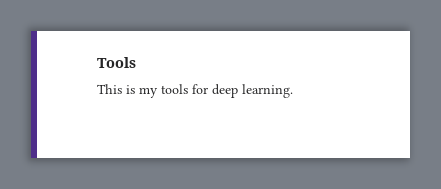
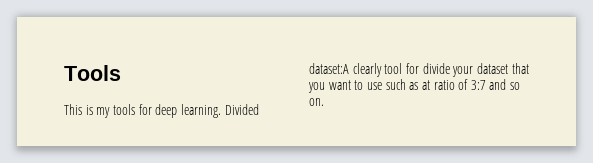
(293, 91) none -> [224,104,259,115] [309,63,529,77] [308,79,521,93] [309,98,324,106] Divided dataset:A clearly tool for divide your dataset that you want to use such as at ratio of 3:7 and so on.

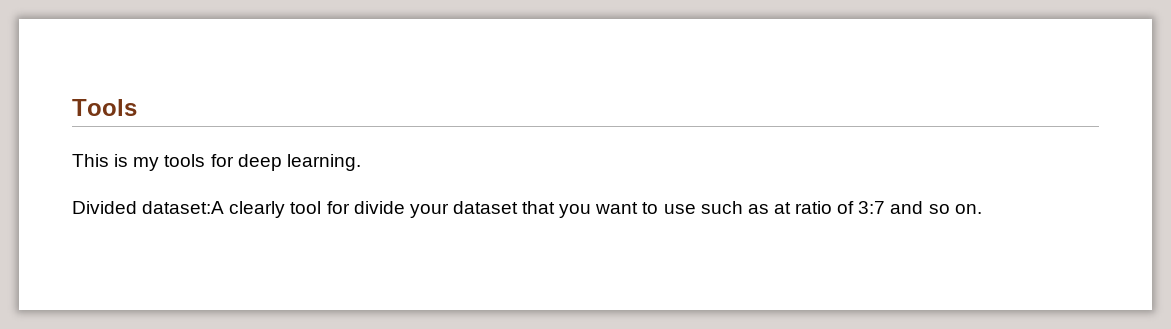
(221, 111) none -> (361, 162) //

